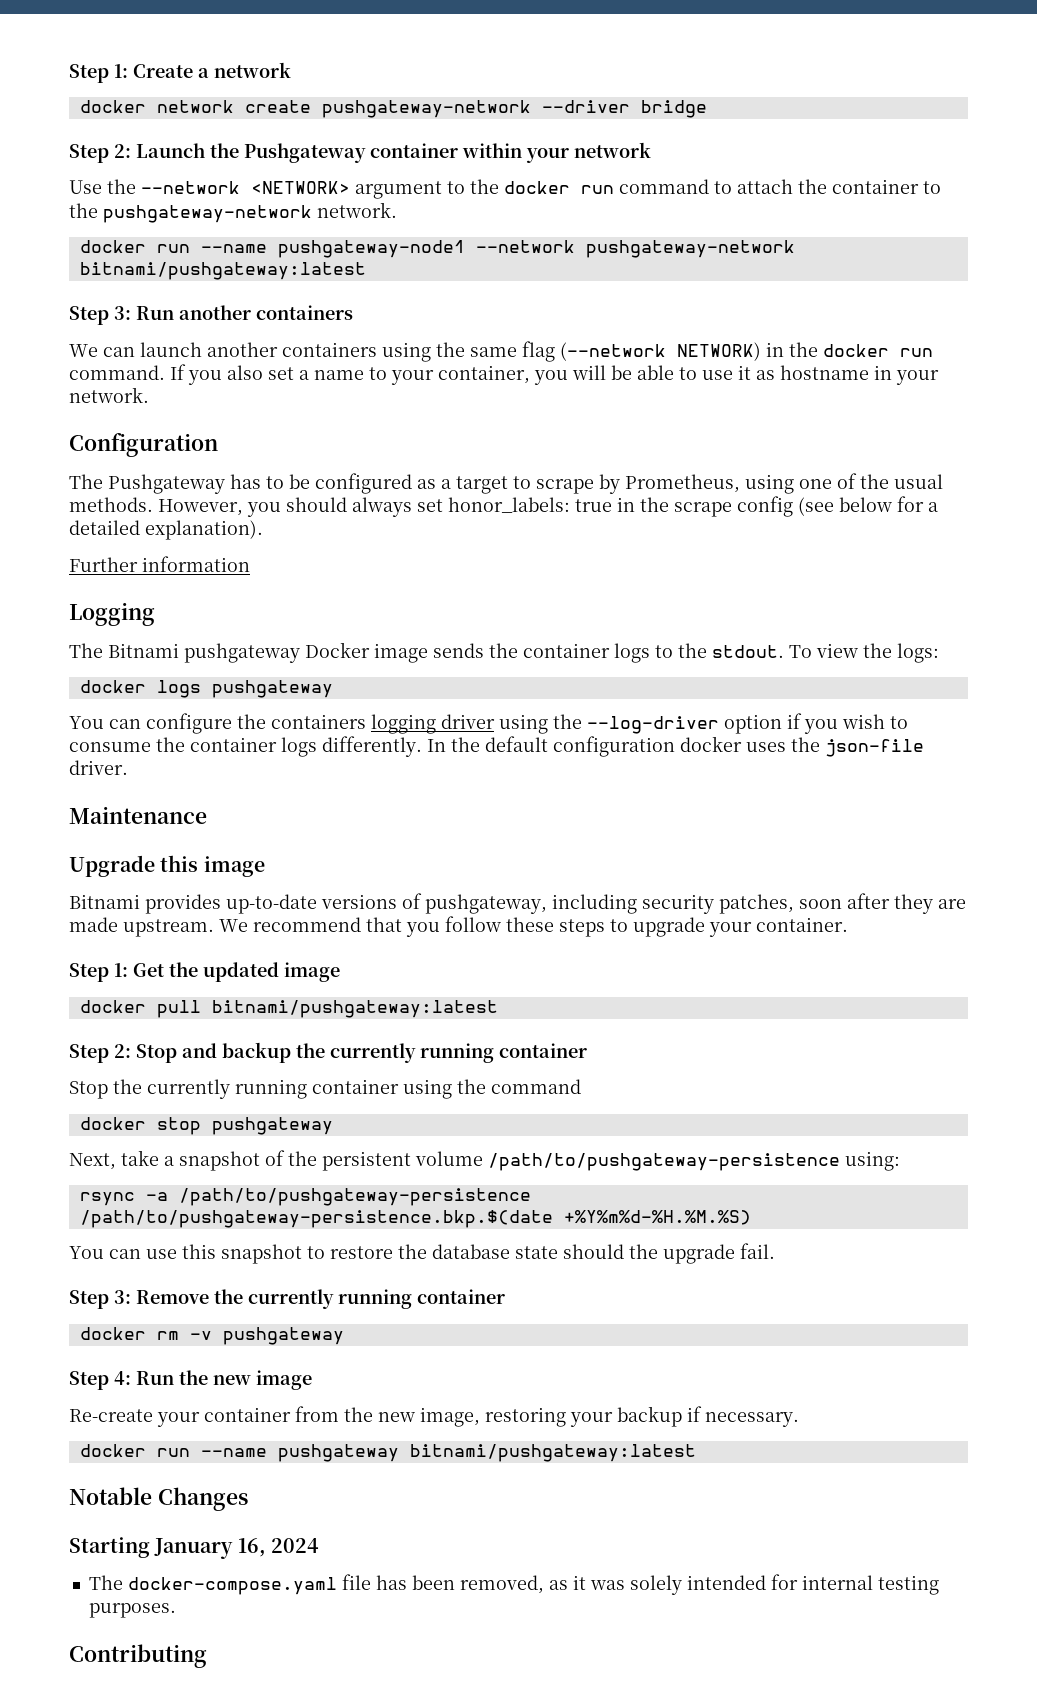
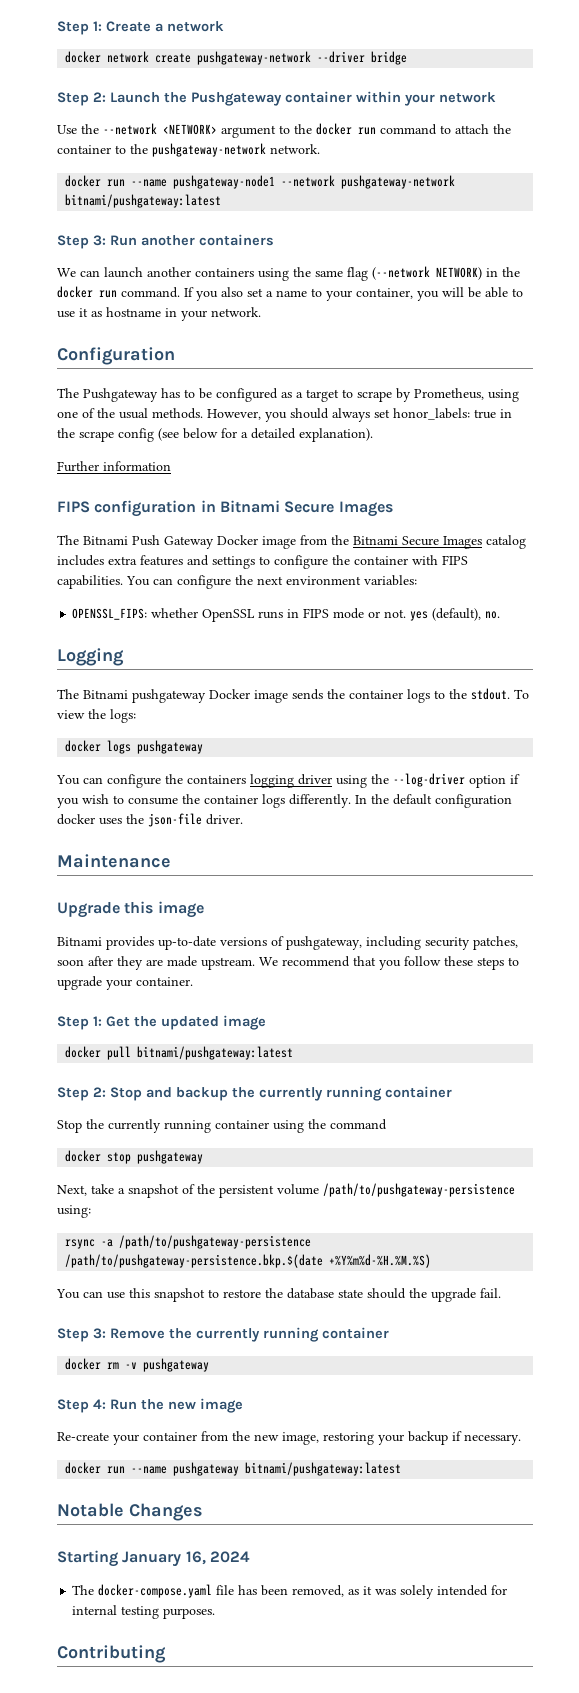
(250, 564) none -> [57,500,393,517] [57,535,526,549] [57,555,468,569] [57,575,417,589] [72,608,501,622] // FIPS configuration in Bitnami Secure Images // The Bitnami Push Gateway Docker image from the Bitnami Secure Images catalog includes extra features and settings to configure the container with FIPS capabilities. You can configure the next environment variables: // OPENSSL_FIPS: whether OpenSSL runs in FIPS mode or not. yes (default), no.

